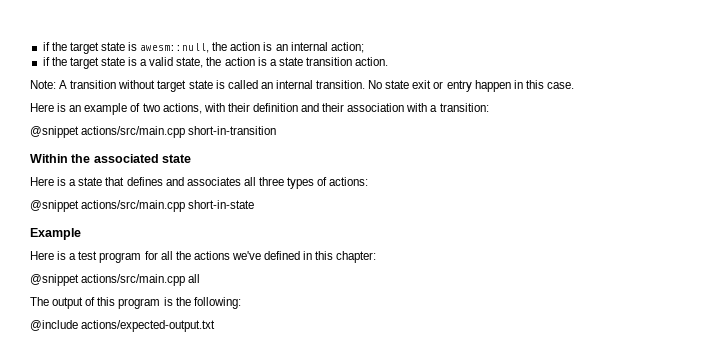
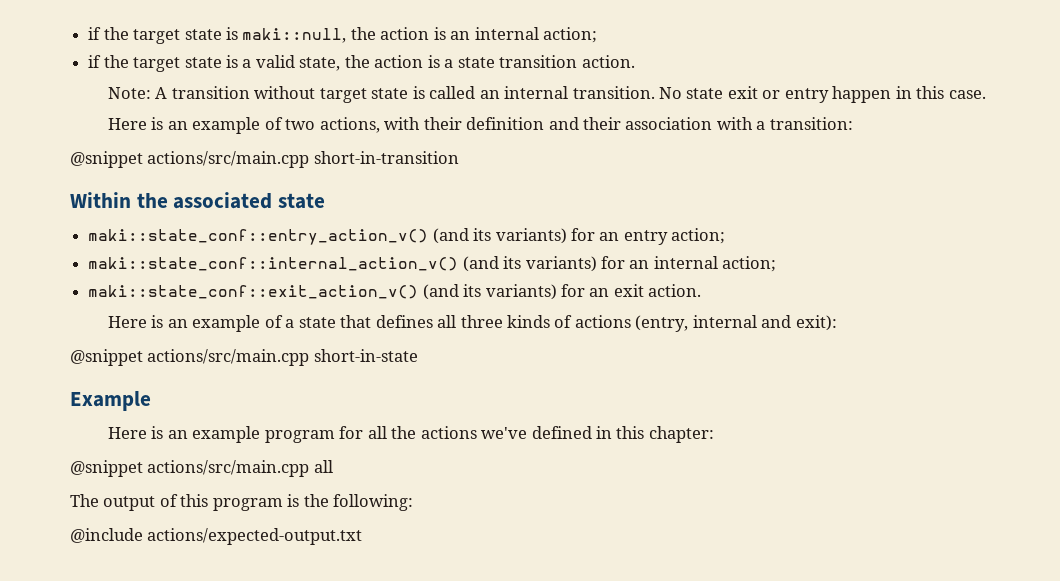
[42,42,210,54] if the target state is awesm::null, -> [88,27,347,44] if the target state is maki::null,
[30,177,67,186] // Here is -> [88,228,726,245] [88,256,777,272] [88,284,702,300] [107,315,283,332] // maki::state_conf::entry_action_v() (and its variants) for an entry action; // maki::state_conf::internal_action_v() (and its variants) for an internal action; // maki::state_conf::exit_action_v() (and its variants) for an exit action. // Here is an example of
[165,177,369,189] and associates all three types of actions: -> [437,315,837,332] all three kinds of actions (entry, internal and exit):
[69,251,98,260] a test -> [167,426,261,443] an example

